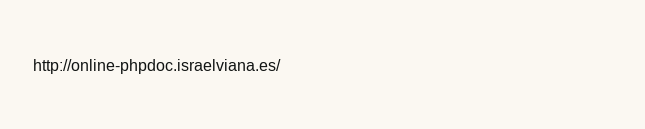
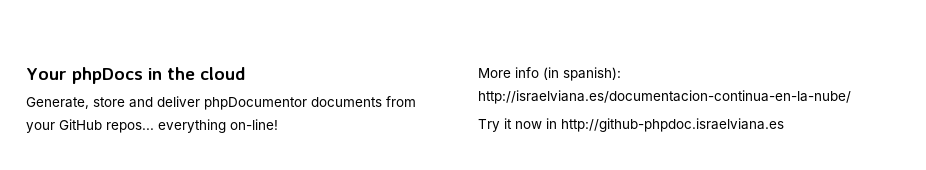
[33,59,281,74] http://online-phpdoc.israelviana.es/ -> [26,67,245,84] [26,96,416,110] [26,119,278,133] [478,67,621,81] [478,90,851,104] [478,118,784,132] Your phpDocs in the cloud // Generate, store and deliver phpDocumentor documents from your GitHub repos... everything on-line! // More info (in spanish): http://israelviana.es/documentacion-continua-en-la-nube/ // Try it now in http://github-phpdoc.israelviana.es

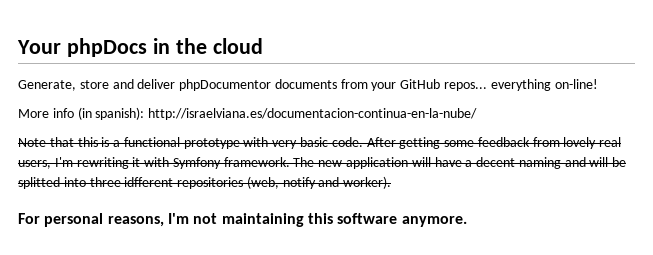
[478,118,784,132] Try it now in http://github-phpdoc.israelviana.es -> [18,137,622,149] [18,157,627,169] [18,176,392,189] [18,213,467,227] Note that this is a functional prototype with very basic code. After getting some feedback from lovely real users, I'm rewriting it with Symfony framework. The new application will have a decent naming and will be splitted into three idfferent repositories (web, notify and worker). // For personal reasons, I'm not maintaining this software anymore.

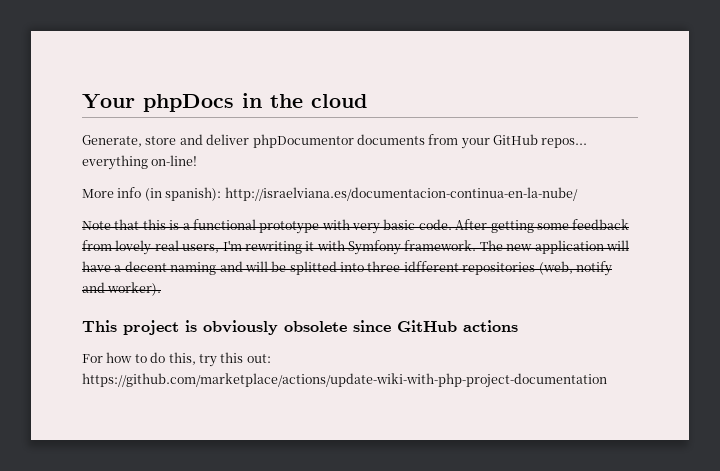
[18,213,467,227] For personal reasons, I'm not maintaining this software anymore. -> [82,320,518,335] [82,352,271,367] [82,373,607,388] This project is obviously obsolete since GitHub actions // For how to do this, try this out: https://github.com/marketplace/actions/update-wiki-with-php-project-documentation

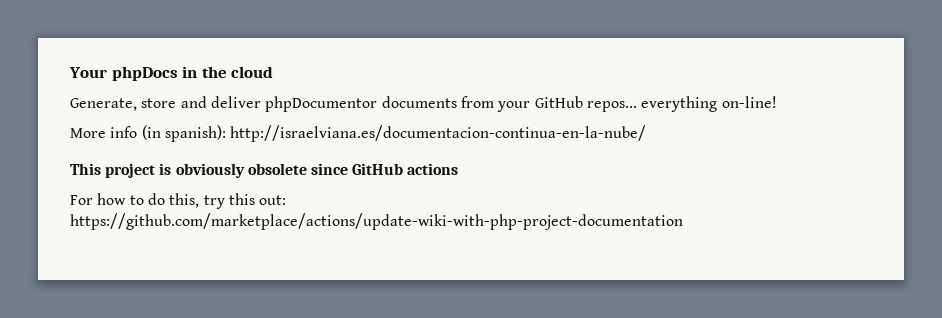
[82,219,630,234] [82,240,629,255] [82,261,612,276] [82,282,162,296] // Note that this is a functional prototype with very basic code. After getting some feedback from lovely real users, I'm rewriting it with Symfony framework. The new application will have a decent naming and will be splitted into three idfferent repositories (web, notify and worker). -> (647, 133) none

